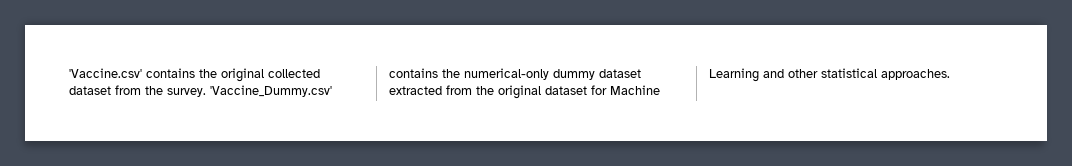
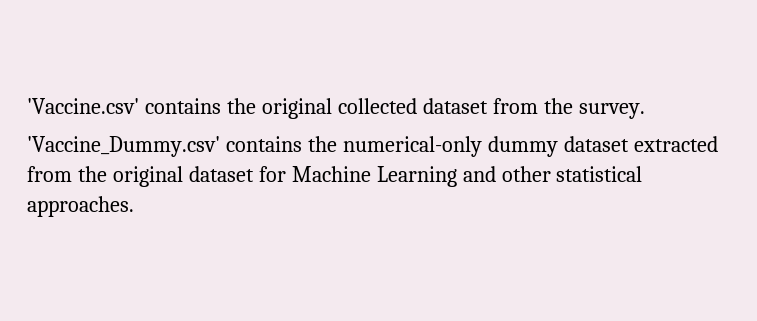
(206, 92) none -> (645, 111) //

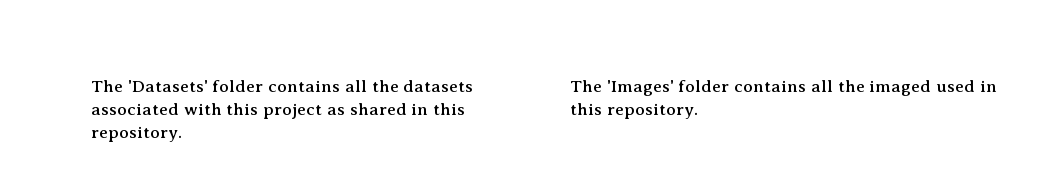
[27,98,645,119] [27,136,718,157] [27,166,643,187] [27,196,134,217] 'Vaccine.csv' contains the original collected dataset from the survey. // 'Vaccine_Dummy.csv' contains the numerical-only dummy dataset extracted from the original dataset for Machine Learning and other statistical approaches. -> [91,80,474,92] [91,103,466,119] [91,126,182,142] [570,80,997,96] [570,103,698,119] The 'Datasets' folder contains all the datasets associated with this project as shared in this repository. // The 'Images' folder contains all the imaged used in this repository.

